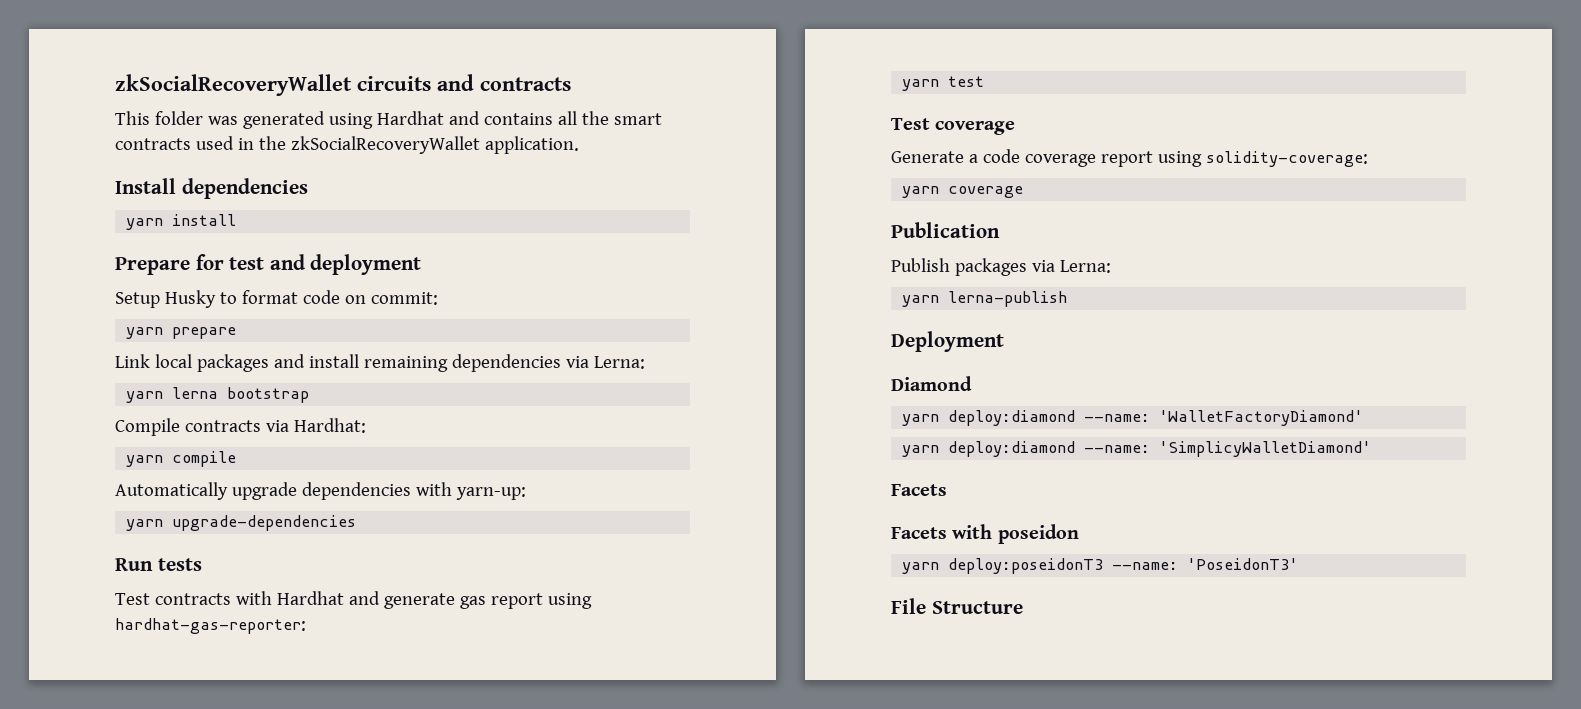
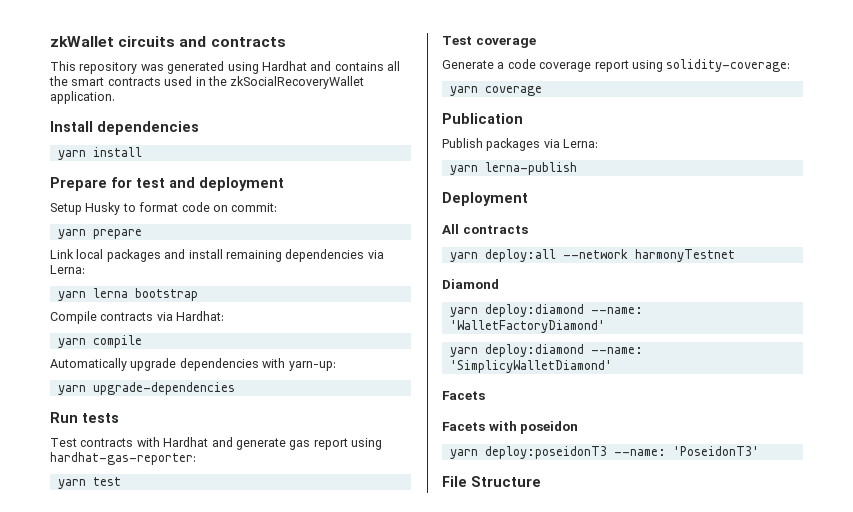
[115,74,352,96] zkSocialRecoveryWallet -> [50,36,114,47] zkWallet
[154,111,203,125] folder -> [79,62,138,74] repository
(1004, 341) none -> [442,224,528,234] [449,249,735,262] // All contracts // yarn deploy:all --network harmonyTestnet

